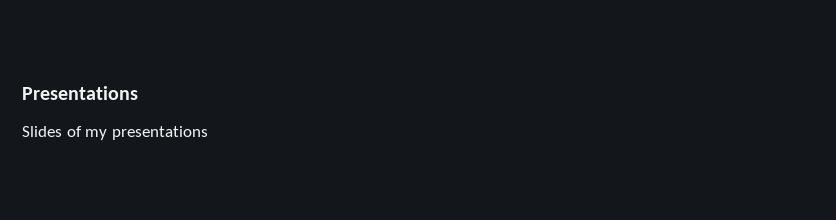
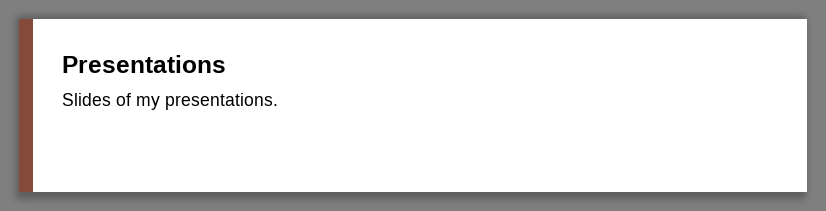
[111,126,208,140] presentations -> [165,93,278,110] presentations.

